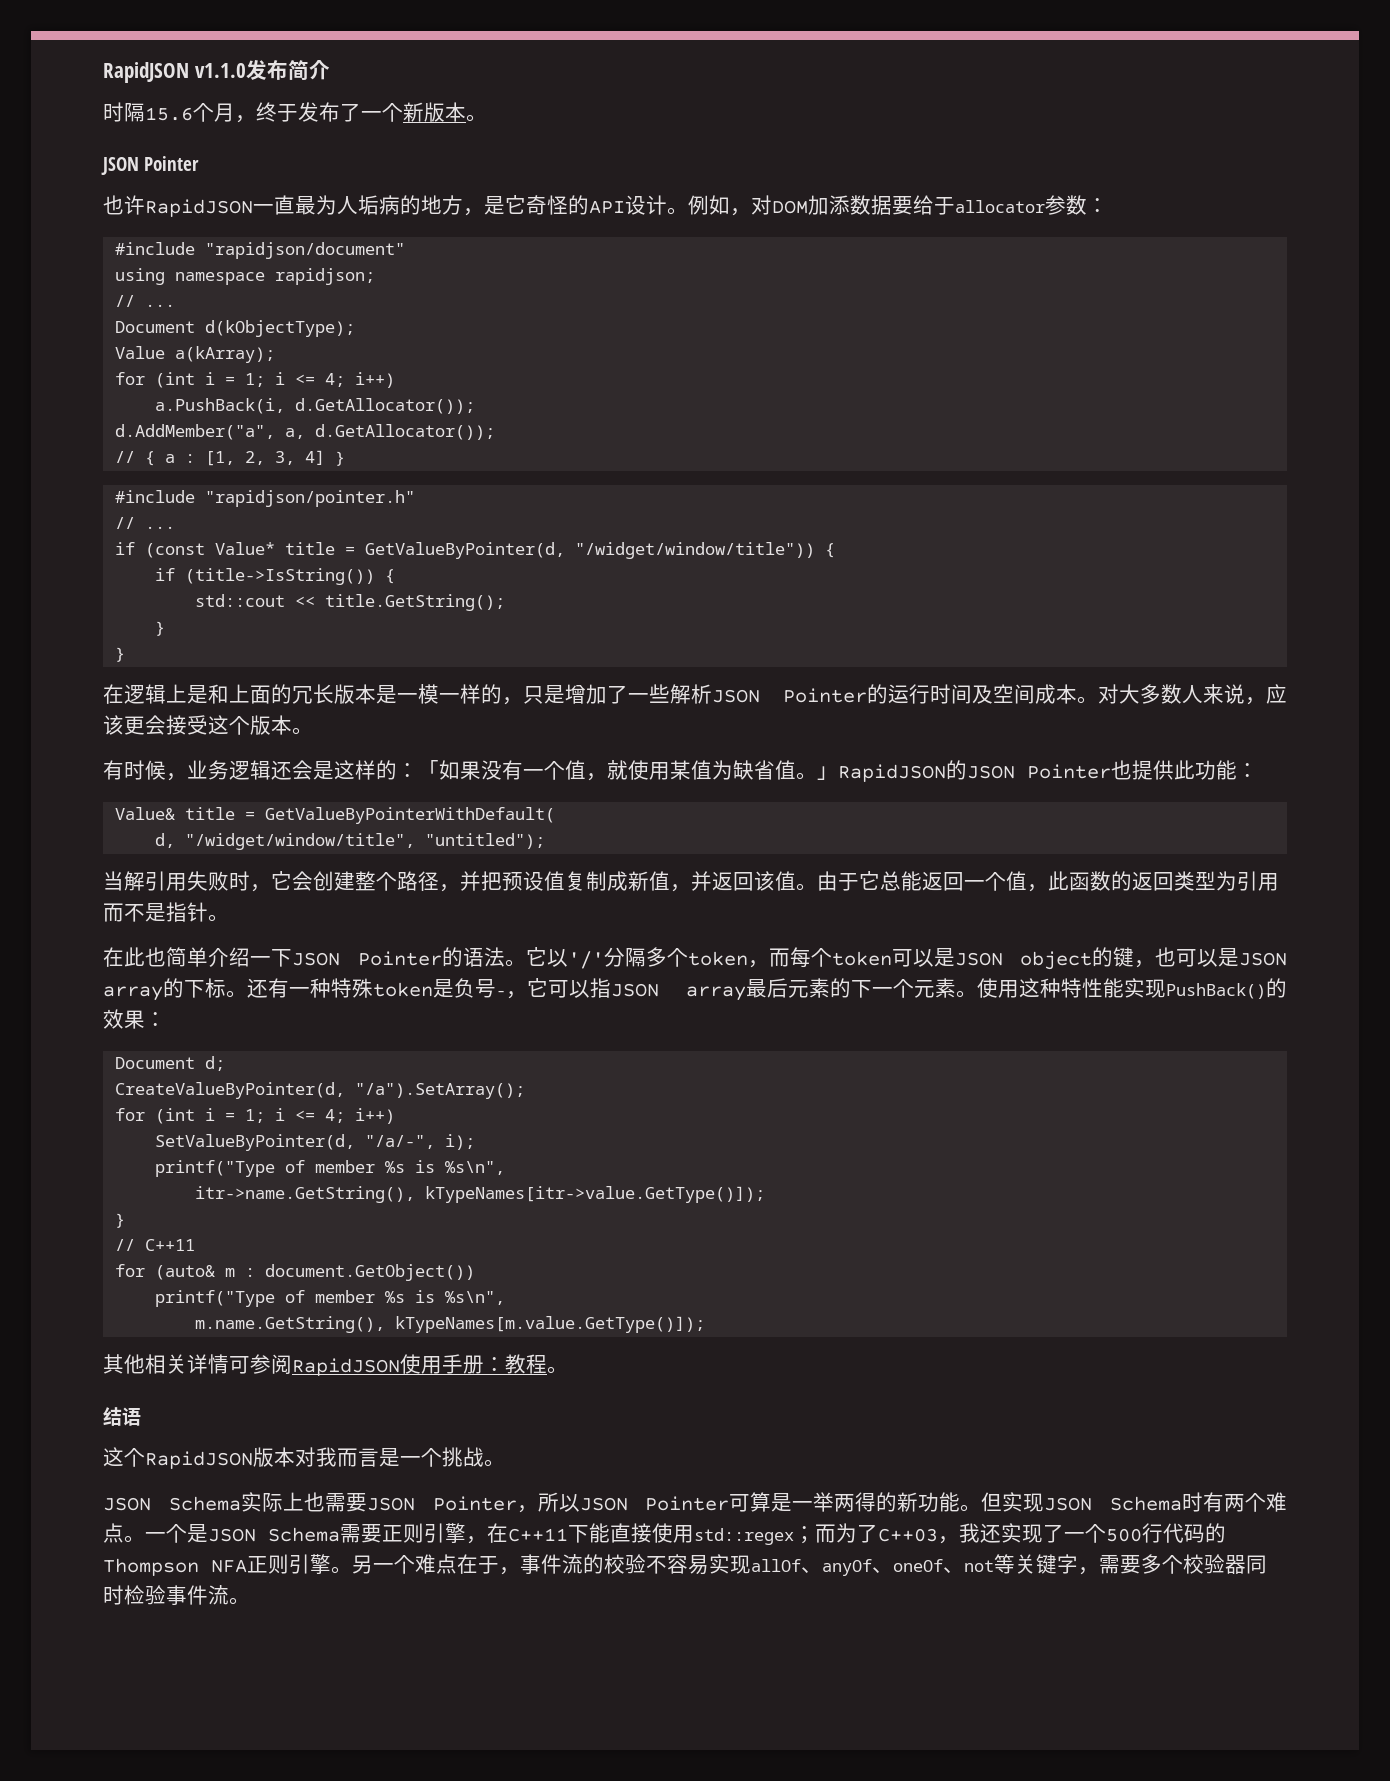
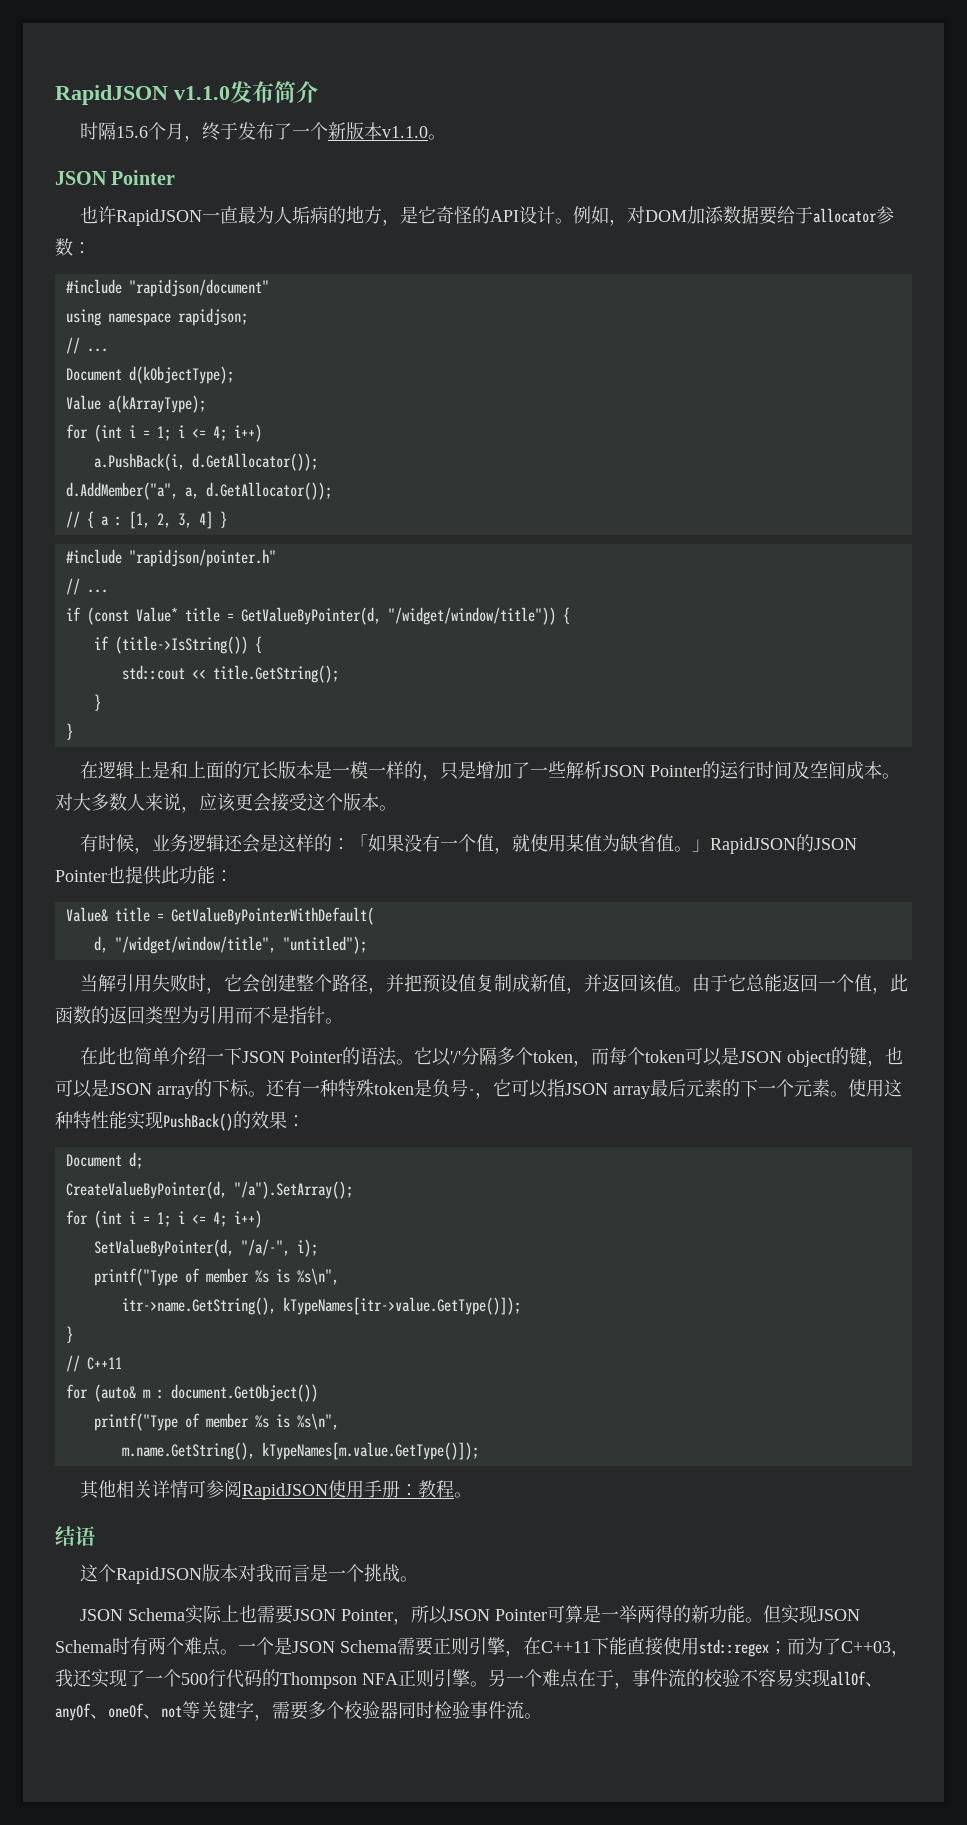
(466, 112) none -> [382,126,429,138] v1.1.0
[175,346,276,363] a(kArray); -> [107,395,206,413] a(kArrayType);

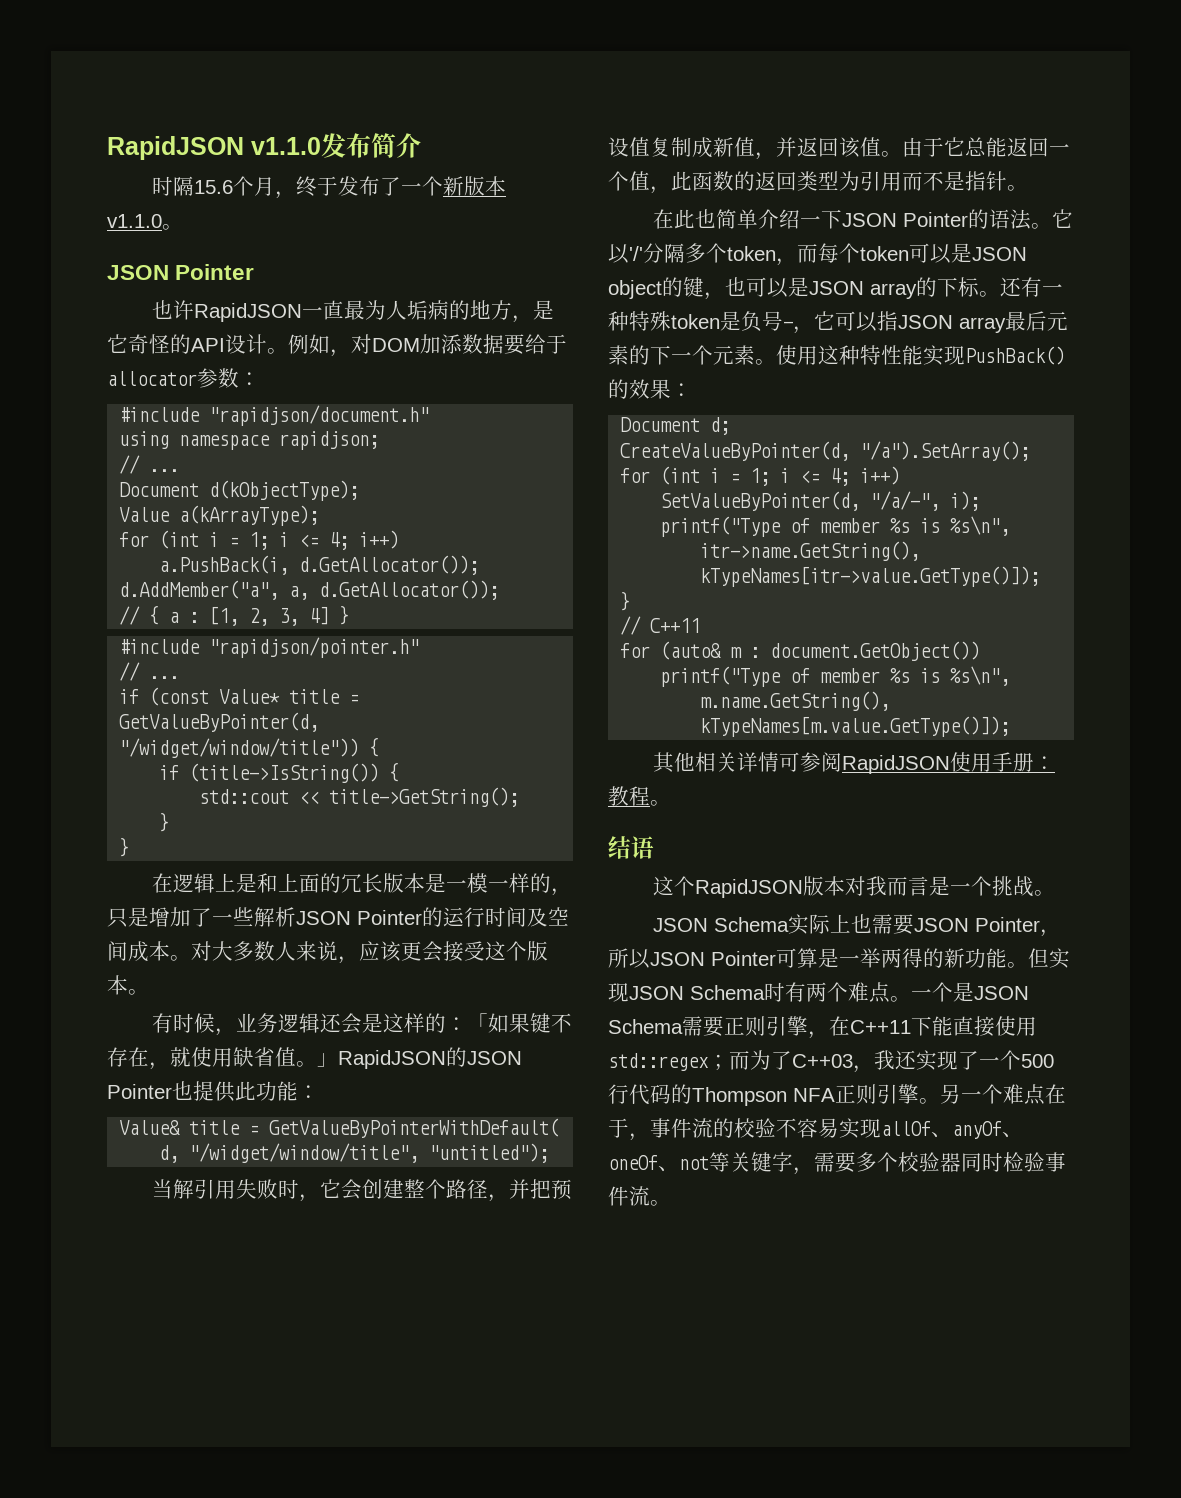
[128,279,269,297] "rapidjson/document" -> [209,405,430,426] "rapidjson/document.h"
[212,665,339,683] title.GetString(); -> [329,787,520,807] title->GetString();
[404,834,495,852] 没有一个值 -> [530,1013,573,1033] [107,1047,149,1067] 键不存在
[566,834,621,852] 某值为 -> (233, 1057) none

